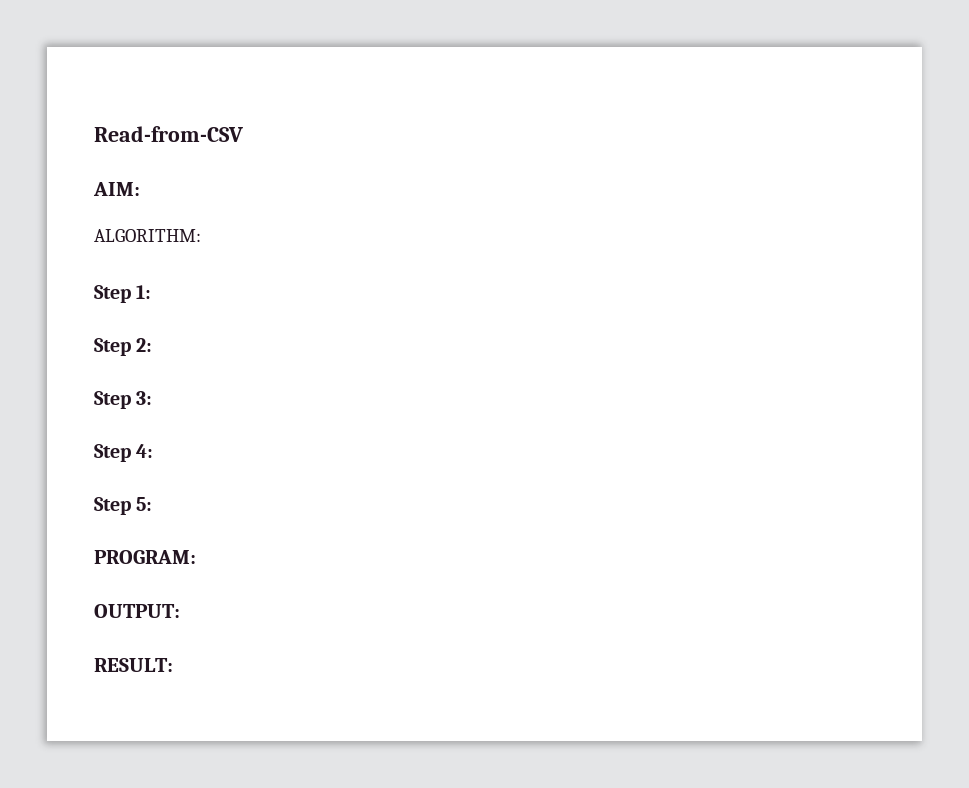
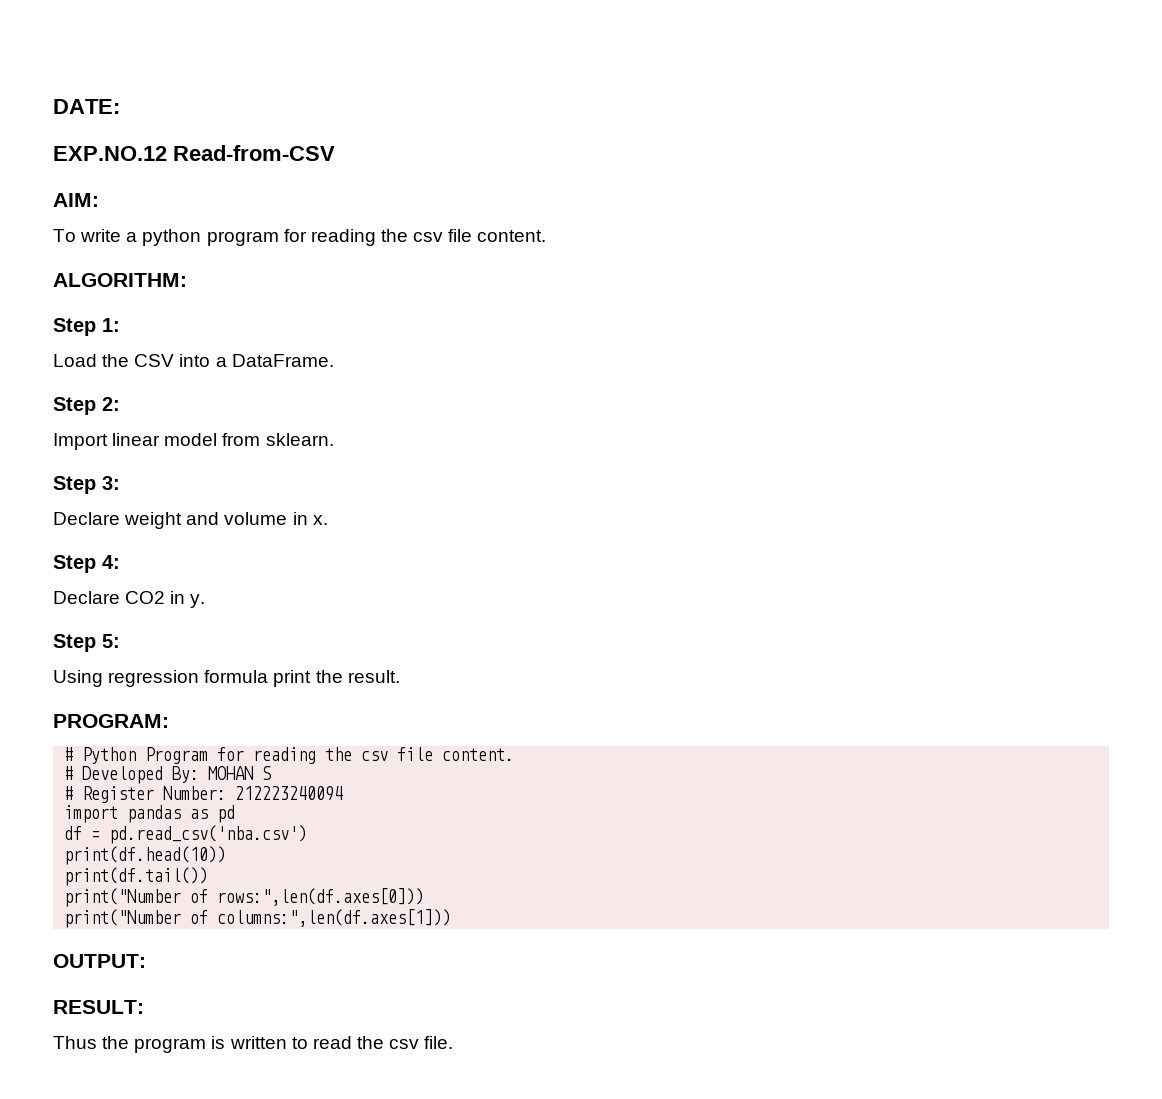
(94, 134) none -> [53,99,120,114] [53,146,167,161] DATE: // EXP.NO.12
[94,229,201,242] [94,285,152,303] [94,338,153,356] [94,391,153,409] [94,444,154,462] [94,497,153,515] [94,550,196,564] [94,604,180,618] [94,658,173,672] ALGORITHM: // Step 1: // Step 2: // Step 3: // Step 4: // Step 5: // PROGRAM: // OUTPUT: // RESULT: -> [53,229,547,246] [53,273,187,287] [53,318,120,336] [53,354,334,367] [53,397,120,415] [53,433,334,450] [53,476,120,494] [53,512,328,529] [53,555,120,573] [53,591,206,608] [53,634,120,652] [53,670,400,687] [53,714,169,728] [64,747,515,764] [64,766,272,784] [64,786,344,803] [64,805,236,823] [64,825,308,844] [64,846,227,865] [64,867,209,886] [64,888,425,907] [64,909,452,928] [53,954,146,968] [53,1000,144,1014] [53,1036,454,1053] To write a python program for reading the csv file content. // ALGORITHM: // Step 1: // Load the CSV into a DataFrame. // Step 2: // Import linear model from sklearn. // Step 3: // Declare weight and volume in x. // Step 4: // Declare CO2 in y. // Step 5: // Using regression formula print the result. // PROGRAM: // # Python Program for reading the csv file content. // # Developed By: MOHAN S // # Register Number: 212223240094 // import pandas as pd // df = pd.read_csv('nba.csv') // print(df.head(10)) // print(df.tail()) // print("Number of rows:",len(df.axes[0])) // print("Number of columns:",len(df.axes[1])) // OUTPUT: // RESULT: // Thus the program is written to read the csv file.

